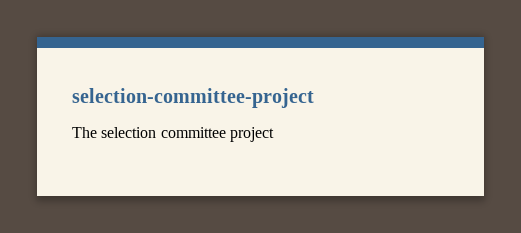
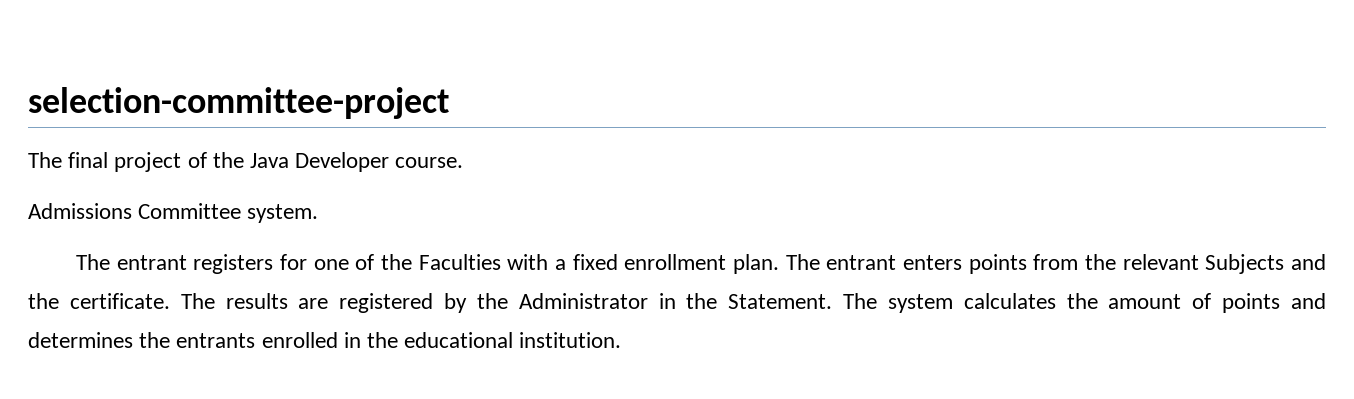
[101,127,274,142] selection committee project -> [68,152,464,172] [28,203,319,223] [76,254,1326,274] [28,293,1327,313] [28,332,622,348] final project of the Java Developer course. // Admissions Committee system. // The entrant registers for one of the Faculties with a fixed enrollment plan. The entrant enters points from the relevant Subjects and the certificate. The results are registered by the Administrator in the Statement. The system calculates the amount of points and determines the entrants enrolled in the educational institution.

